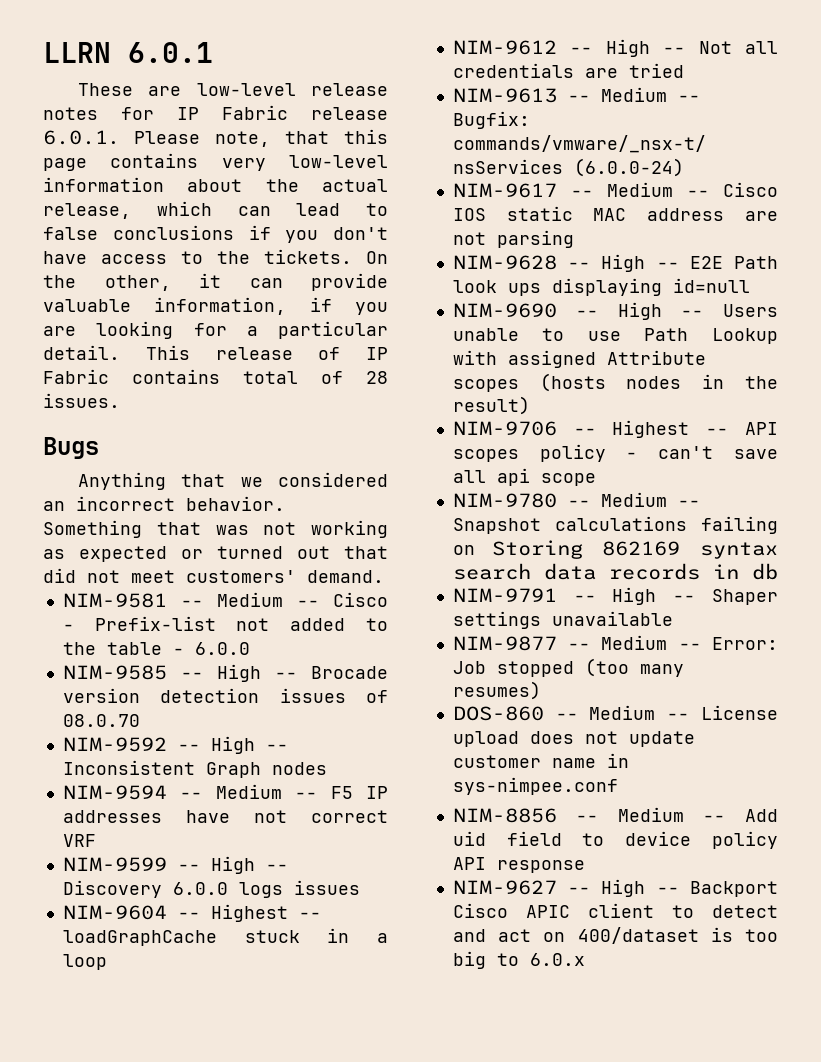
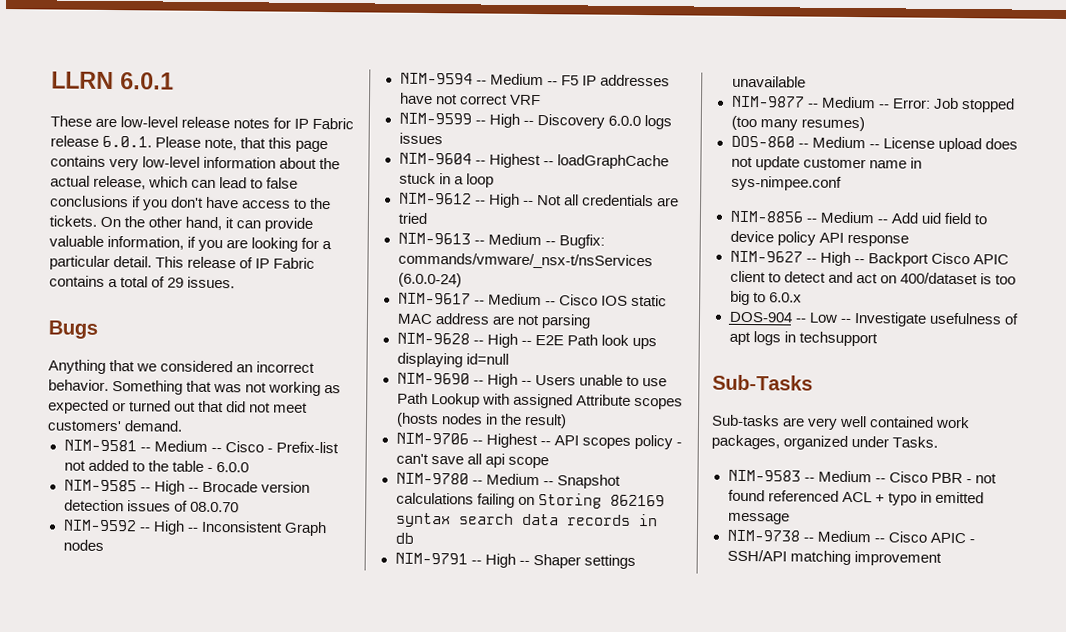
[104,275,171,291] other, -> [148,216,223,231] other hand,
(220, 376) none -> [108,278,119,288] a
[366,371,388,384] 28 -> [167,277,185,288] 29
(585, 959) none -> [728,311,1019,327] [728,331,878,347] [712,374,813,391] [711,414,971,430] [711,434,939,450] [727,469,997,484] [727,489,984,506] [727,512,790,525] [726,529,975,544] [726,549,942,566] // DOS-904 -- Low -- Investigate usefulness of apt logs in techsupport // Sub-Tasks // Sub-tasks are very well contained work packages, organized under Tasks. // NIM-9583 -- Medium -- Cisco PBR - not found referenced ACL + typo in emitted message // NIM-9738 -- Medium -- Cisco APIC - SSH/API matching improvement

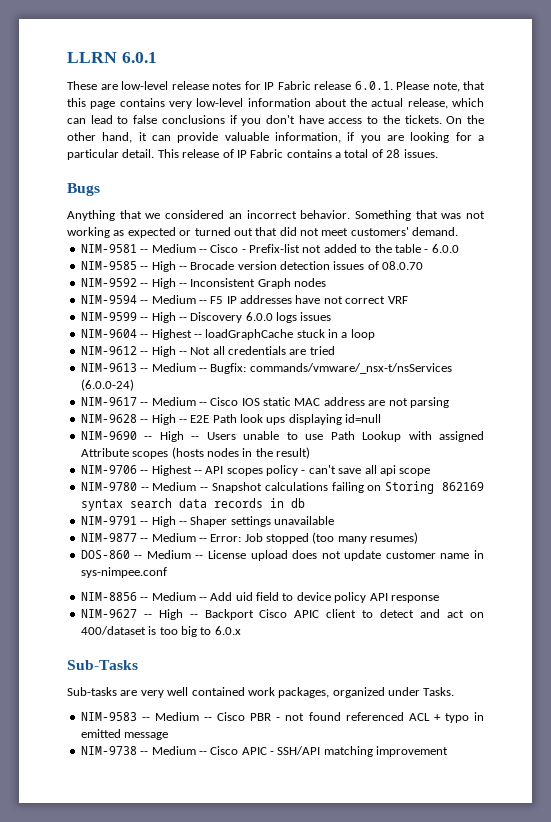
[167,277,185,288] 29 -> [386,149,401,158] 28
[728,311,1019,327] [728,331,878,347] // DOS-904 -- Low -- Investigate usefulness of apt logs in techsupport -> (241, 630) none

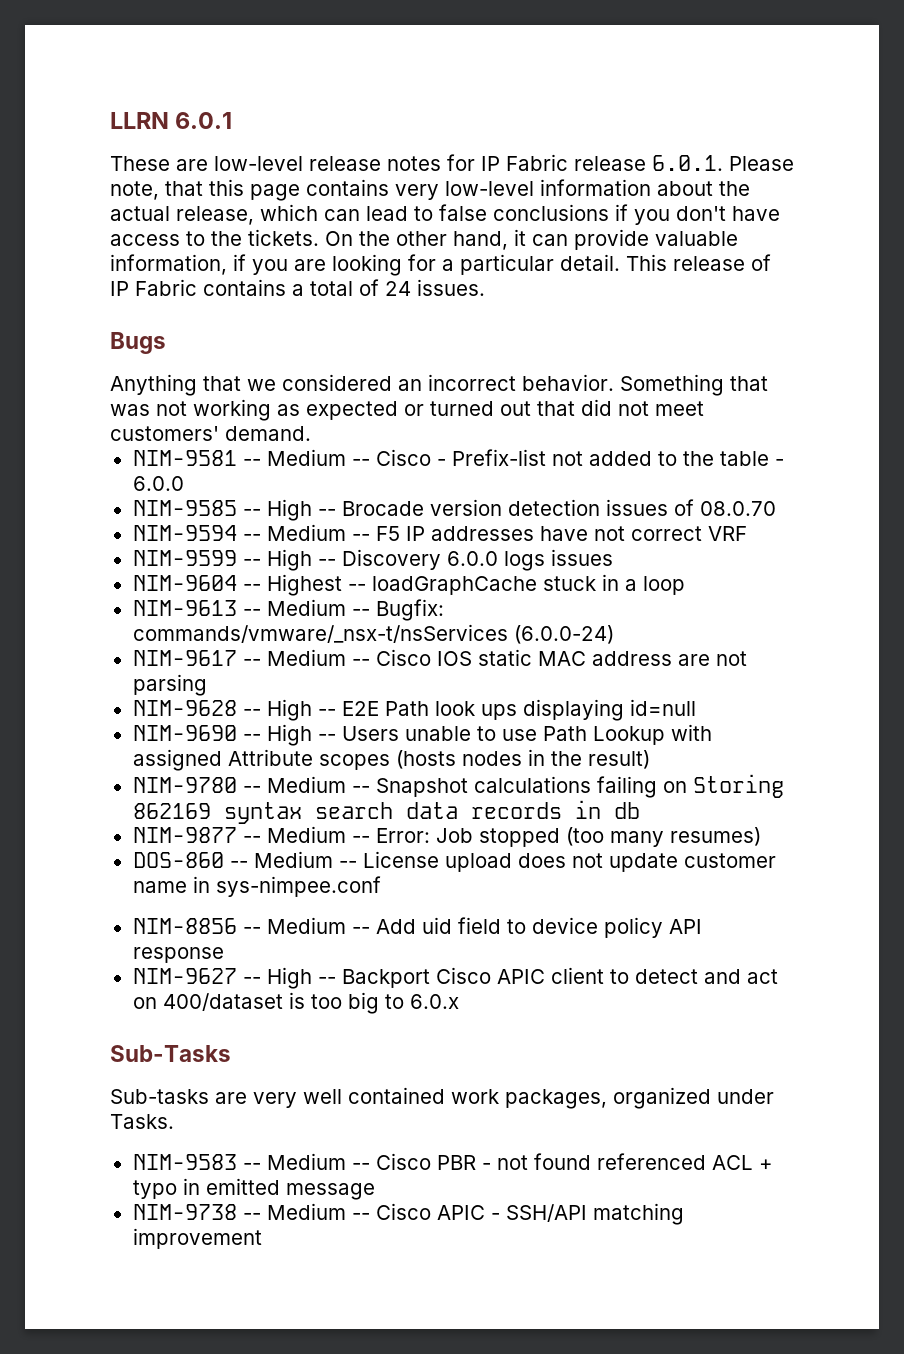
[386,149,401,158] 28 -> [385,281,411,296] 24
[80,278,326,289] // NIM-9592 -- High -- Inconsistent Graph nodes -> (776, 508) none
[80,346,335,357] // NIM-9612 -- High -- Not all credentials are tried -> (685, 585) none
[80,465,431,476] // NIM-9706 -- Highest -- API scopes policy - can't save all api scope -> (650, 759) none
[80,516,334,527] // NIM-9791 -- High -- Shaper settings unavailable -> (640, 810) none

